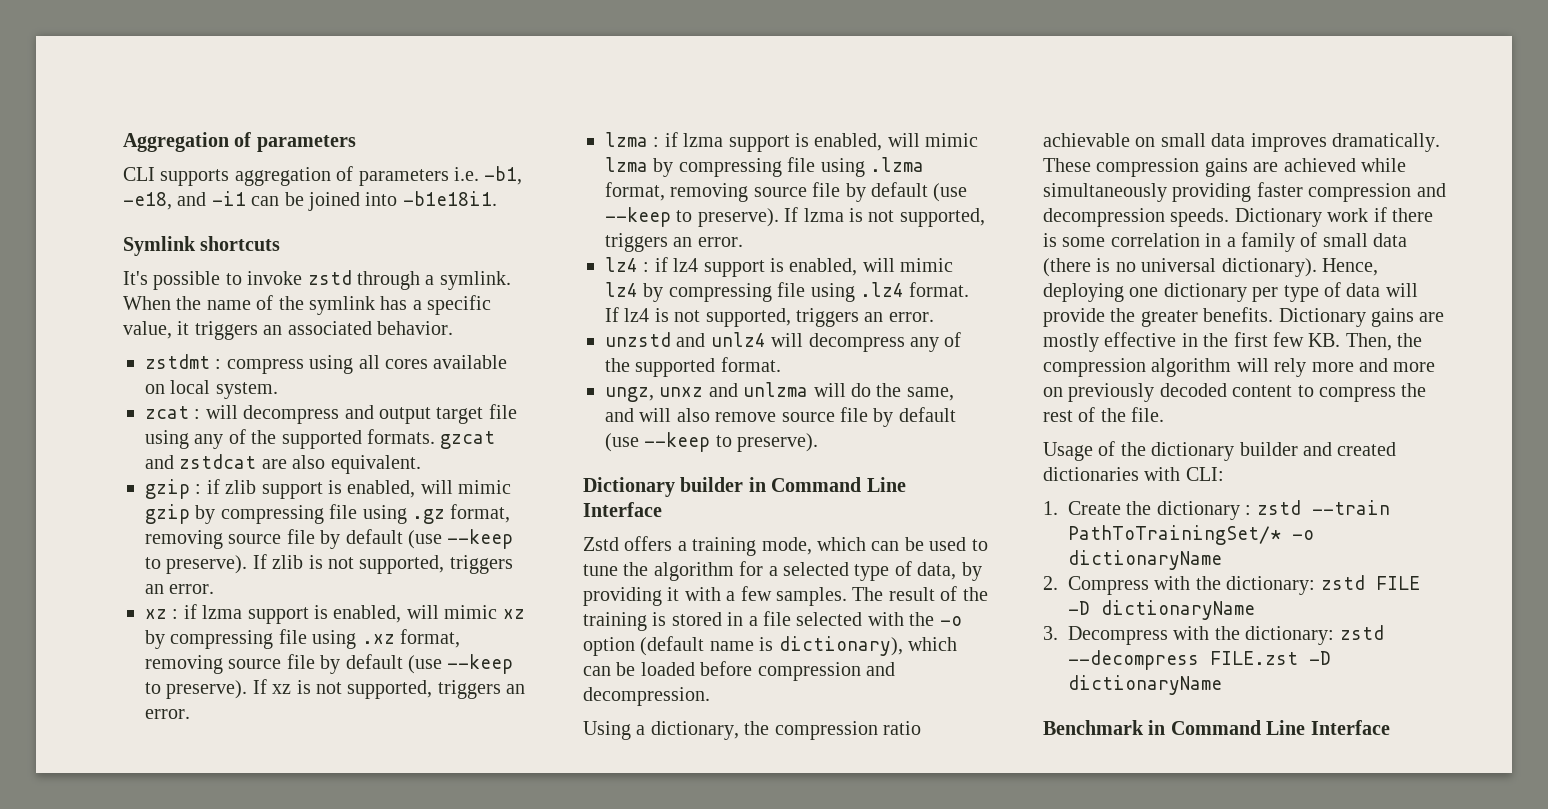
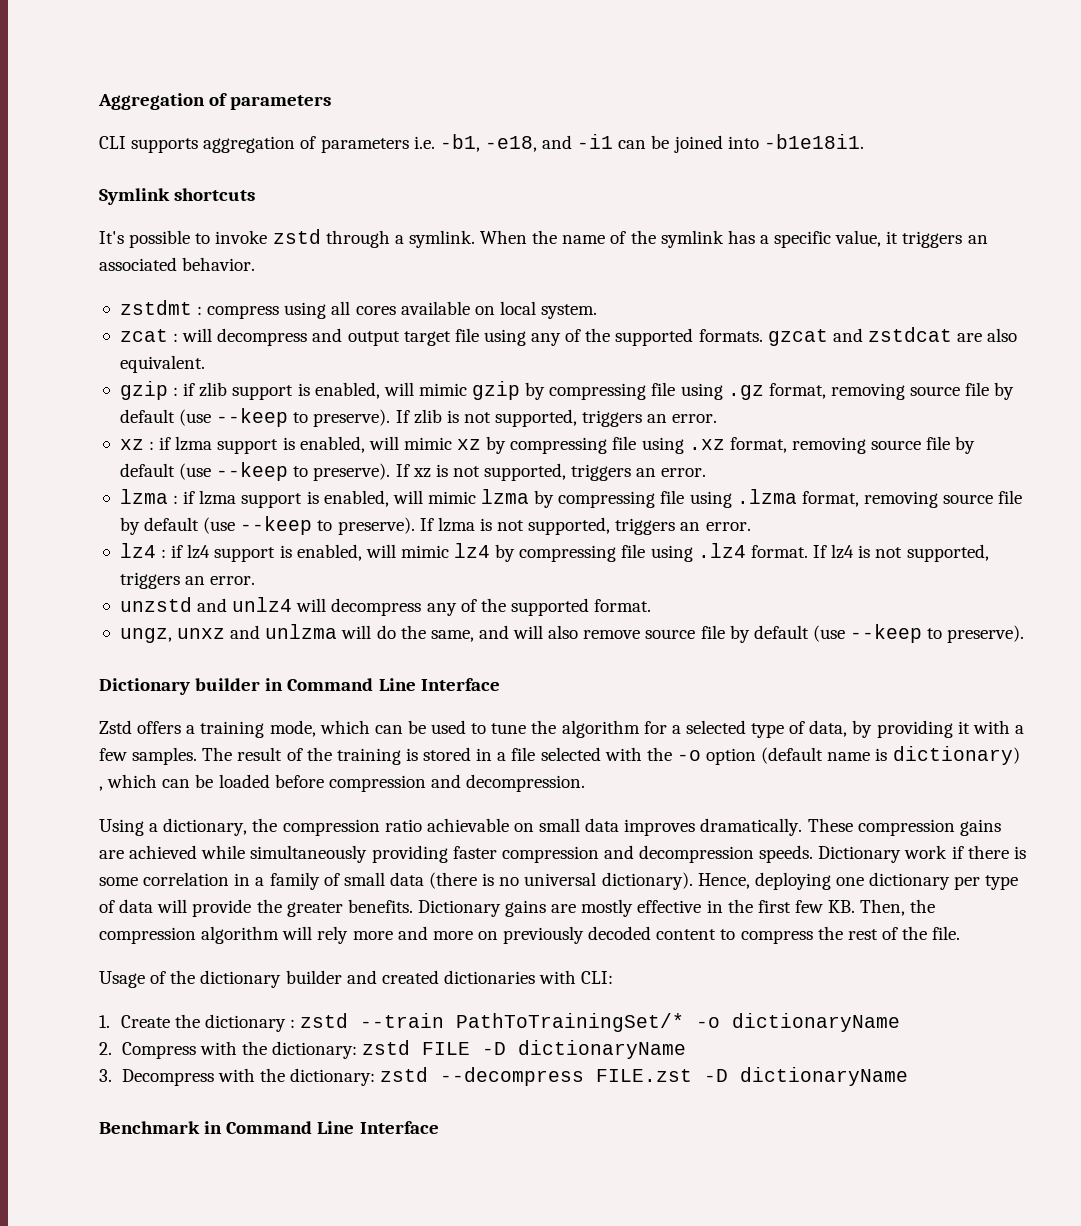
[778,636,903,656] dictionary), -> [892,746,1020,765] [99,786,103,791] dictionary) ,

